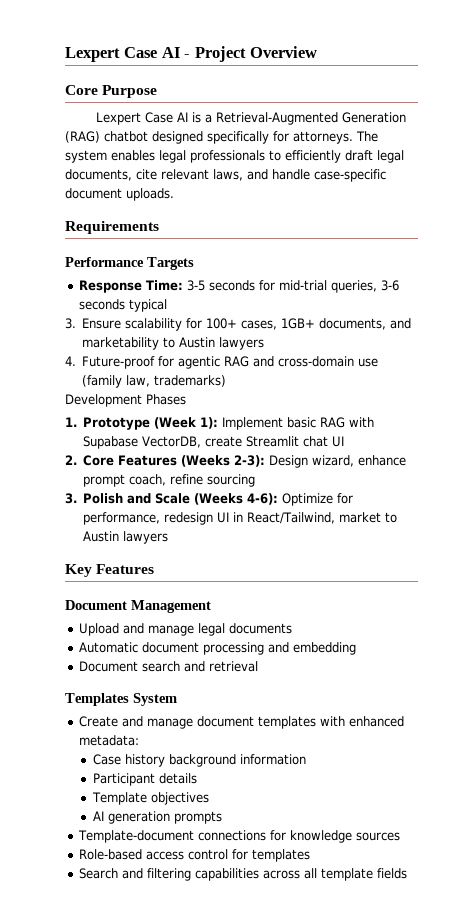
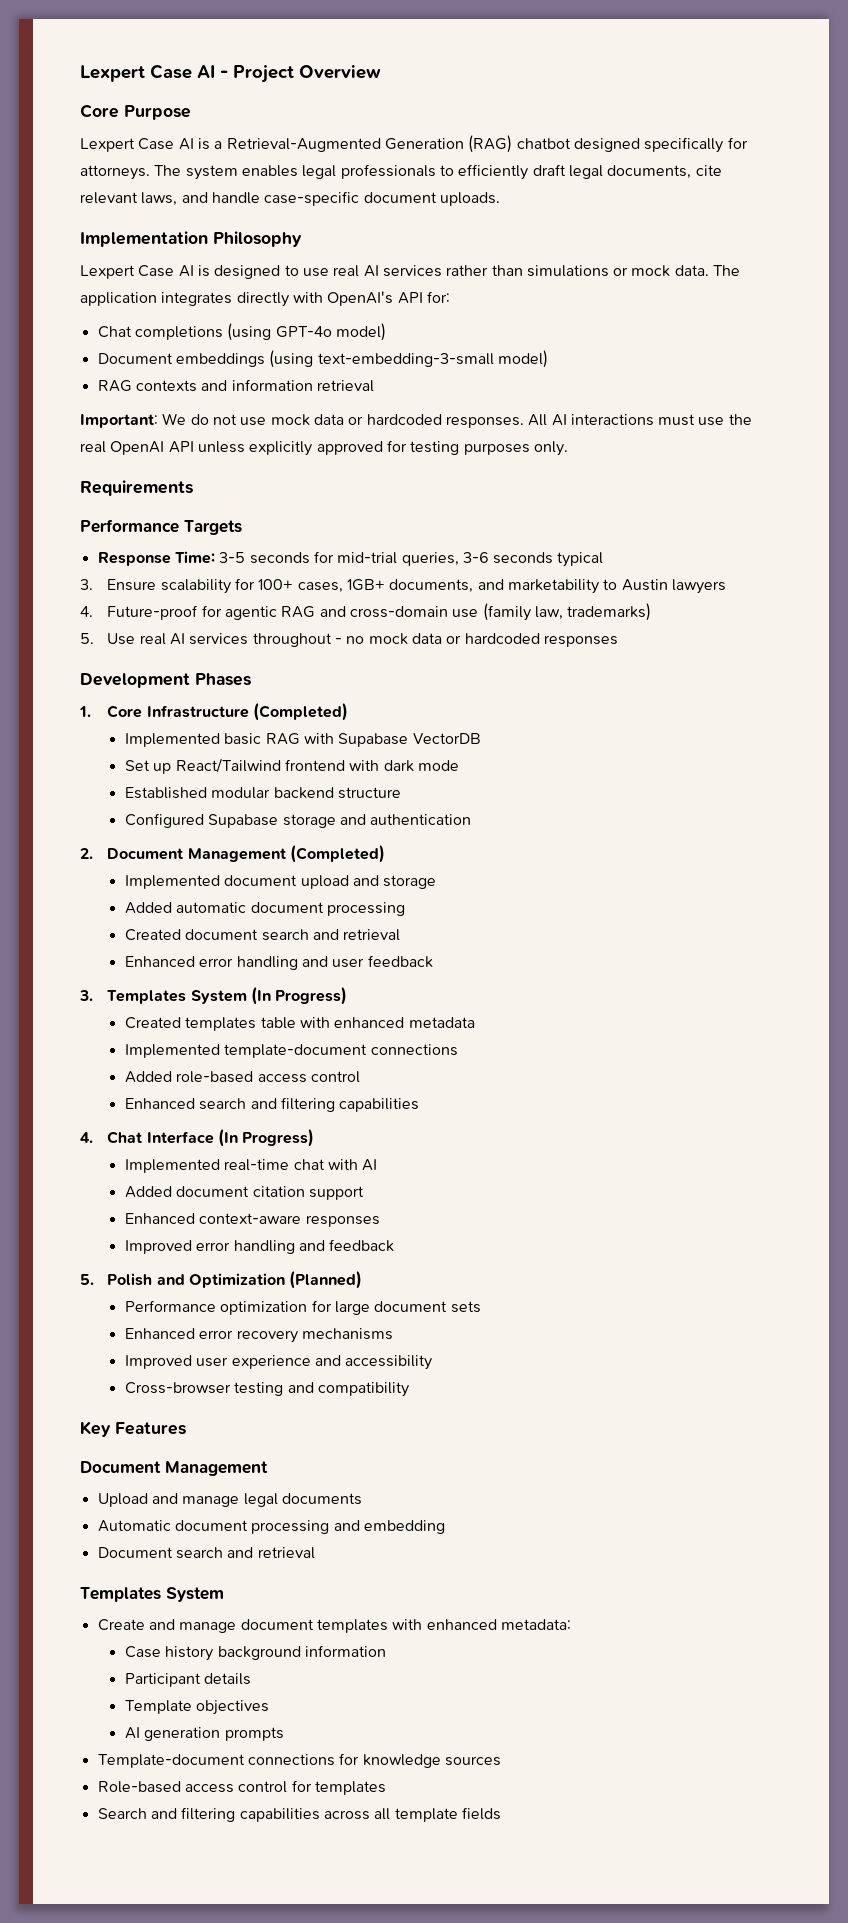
(174, 194) none -> [80,231,302,247] [80,265,741,279] [80,291,450,307] [97,323,386,341] [97,350,548,368] [97,379,374,392] [80,413,752,428] [80,440,568,456] // Implementation Philosophy // Lexpert Case AI is designed to use real AI services rather than simulations or mock data. The application integrates directly with OpenAI's API for: // Chat completions (using GPT-4o model) // Document embeddings (using text-embedding-3-small model) // RAG contexts and information retrieval // Important: We do not use mock data or hardcoded responses. All AI interactions must use the real OpenAI API unless explicitly approved for testing purposes only.
[65,394,186,407] [65,417,375,430] [83,436,345,449] [65,455,407,468] [83,474,256,487] [65,493,354,506] [83,512,398,525] [83,531,169,544] Development Phases // 1. Prototype (Week 1): Implement basic RAG with Supabase VectorDB, create Streamlit chat UI // 2. Core Features (Weeks 2-3): Design wizard, enhance prompt coach, refine sourcing // 3. Polish and Scale (Weeks 4-6): Optimize for performance, redesign UI in React/Tailwind, market to Austin lawyers -> [80,633,618,647] [80,673,251,688] [79,703,348,721] [124,733,481,747] [124,758,459,774] [124,787,401,799] [124,813,472,828] [80,845,385,863] [124,875,437,889] [124,902,405,916] [124,929,401,941] [124,955,433,970] [79,987,348,1005] [124,1017,475,1031] [124,1044,458,1058] [124,1071,360,1083] [124,1097,420,1112] [80,1129,315,1147] [124,1159,378,1173] [124,1186,364,1200] [124,1213,380,1227] [124,1239,395,1254] [80,1271,363,1289] [124,1300,481,1315] [124,1328,393,1343] [124,1355,433,1370] [124,1382,409,1397] 5. Use real AI services throughout - no mock data or hardcoded responses // Development Phases // 1. Core Infrastructure (Completed) // Implemented basic RAG with Supabase VectorDB // Set up React/Tailwind frontend with dark mode // Established modular backend structure // Configured Supabase storage and authentication // 2. Document Management (Completed) // Implemented document upload and storage // Added automatic document processing // Created document search and retrieval // Enhanced error handling and user feedback // 3. Templates System (In Progress) // Created templates table with enhanced metadata // Implemented template-document connections // Added role-based access control // Enhanced search and filtering capabilities // 4. Chat Interface (In Progress) // Implemented real-time chat with AI // Added document citation support // Enhanced context-aware responses // Improved error handling and feedback // 5. Polish and Optimization (Planned) // Performance optimization for large document sets // Enhanced error recovery mechanisms // Improved user experience and accessibility // Cross-browser testing and compatibility

